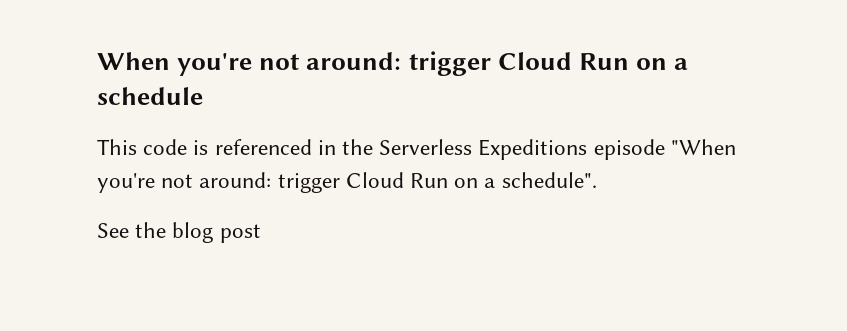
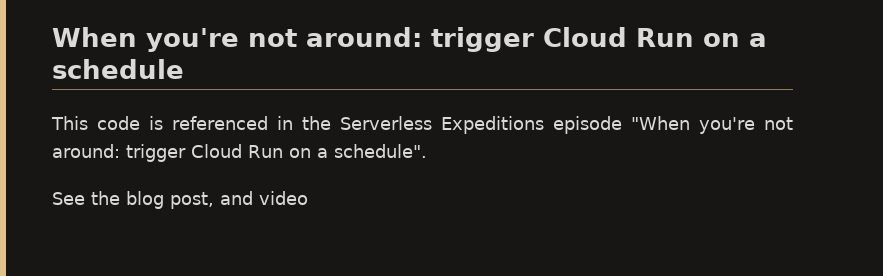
[219,224,261,243] post -> [170,191,308,209] post, and video

